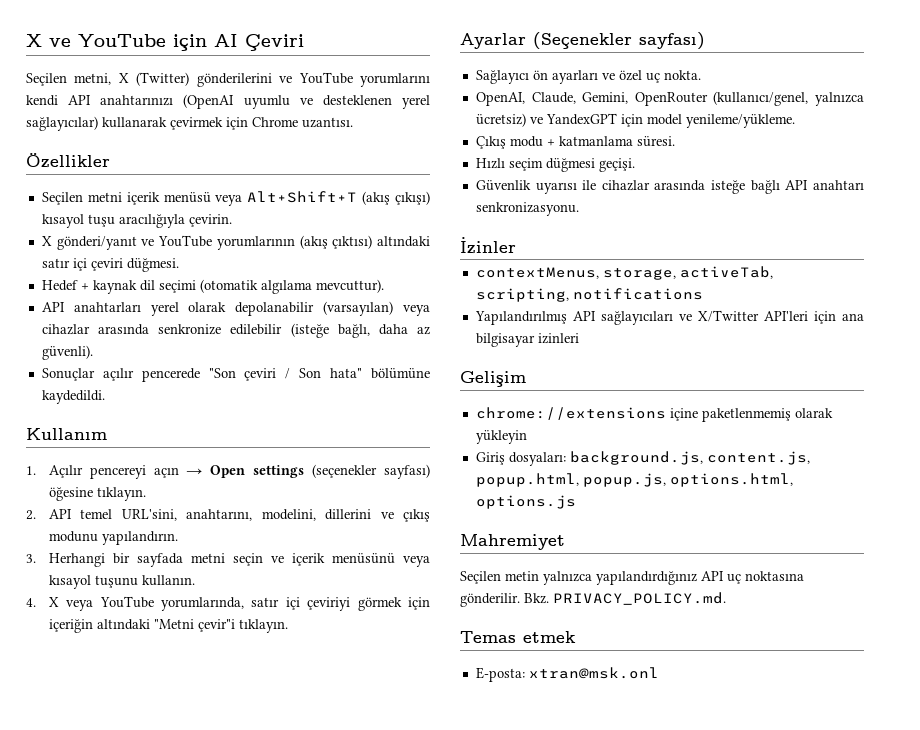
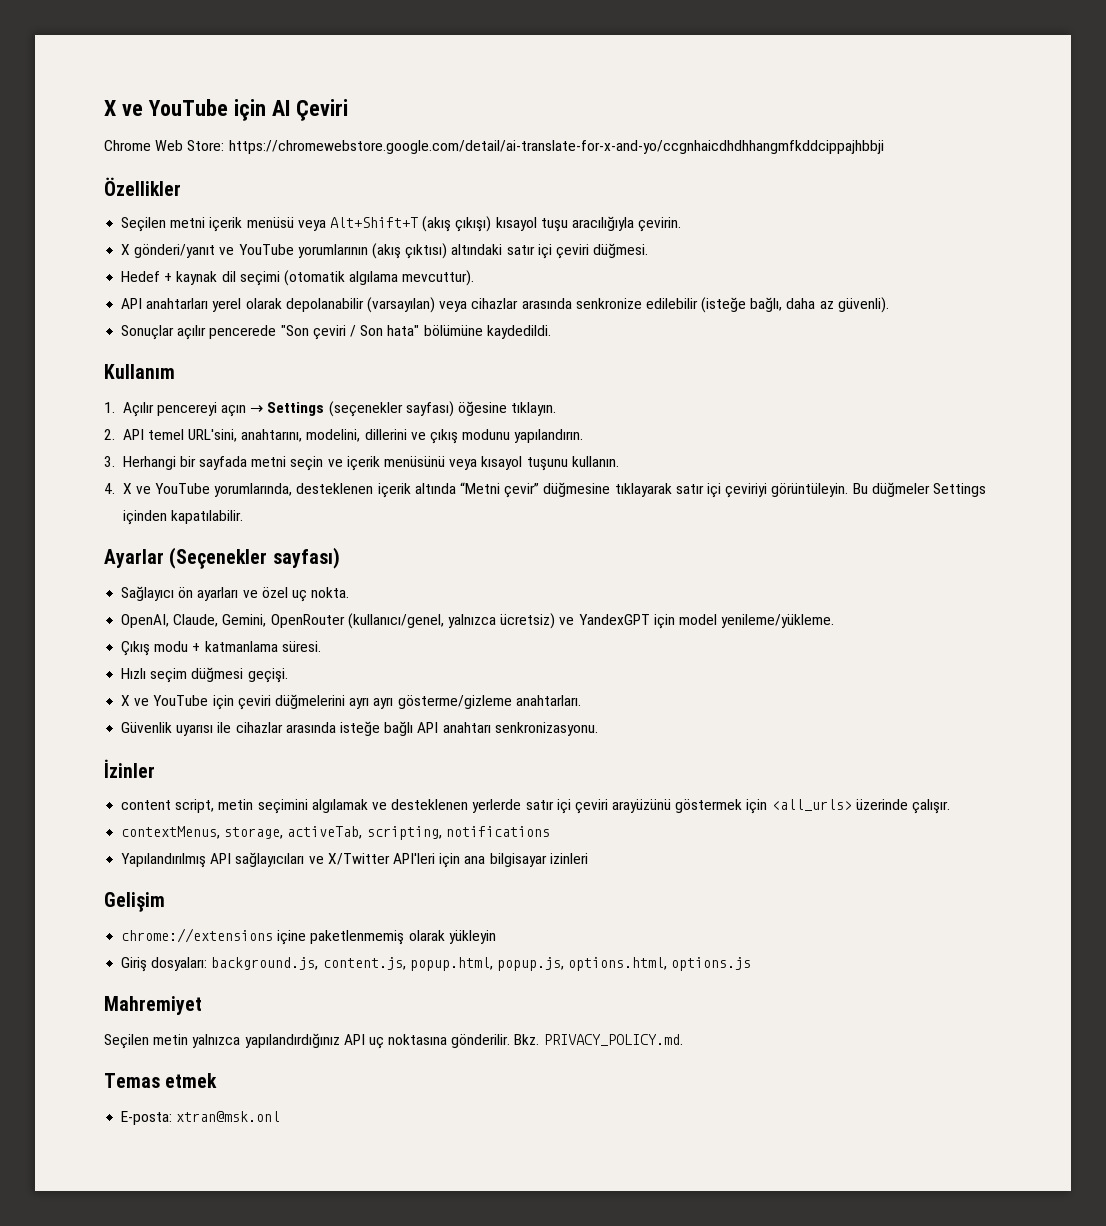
[26,72,430,87] [26,94,431,109] [26,116,353,131] Seçilen metni, X (Twitter) gönderilerini ve YouTube yorumlarını kendi API anahtarınızı (OpenAI uyumlu ve desteklenen yerel sağlayıcılar) kullanarak çevirmek için Chrome uzantısı. -> [104,140,884,154] Chrome Web Store: https://chromewebstore.google.com/detail/ai-translate-for-x-and-yo/ccgnhaicdhdhhangmfkddcippajhbbji
[210,465,305,478] Open settings -> [267,402,325,416] Settings
[66,600,94,611] veya -> [135,486,151,494] ve
[251,597,430,611] [48,619,288,633] satır içi çeviriyi görmek için içeriğin altındaki "Metni çevir"i tıklayın. -> [296,482,986,498] [122,510,243,525] desteklenen içerik altında “Metni çevir” düğmesine tıklayarak satır içi çeviriyi görüntüleyin. Bu düğmeler Settings içinden kapatılabilir.
(635, 165) none -> [121,694,581,710] // X ve YouTube için çeviri düğmelerini ayrı ayrı gösterme/gizleme anahtarları.
(516, 245) none -> [121,799,951,814] // content script, metin seçimini algılamak ve desteklenen yerlerde satır içi çeviri arayüzünü göstermek için <all_urls> üzerinde çalışır.

